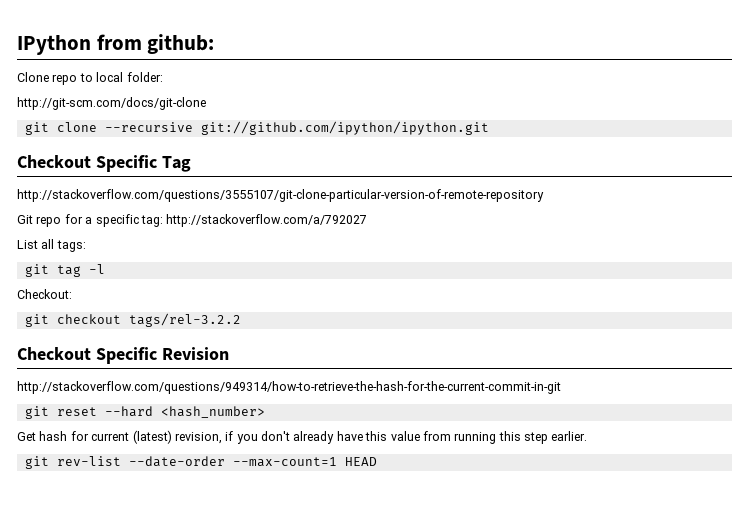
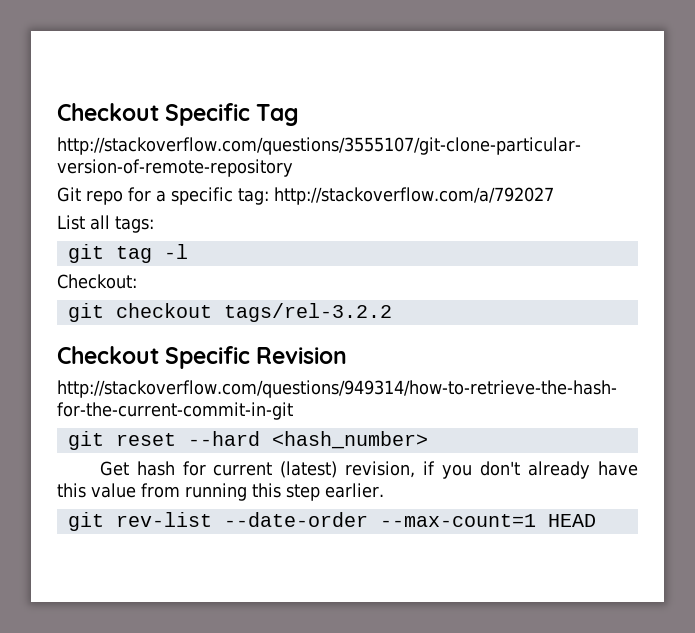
[17,34,215,55] [17,72,163,85] [17,97,206,110] [24,121,489,135] IPython from github: // Clone repo to local folder: // http://git-scm.com/docs/git-clone // git clone --recursive git://github.com/ipython/ipython.git // -> (57, 112) none

